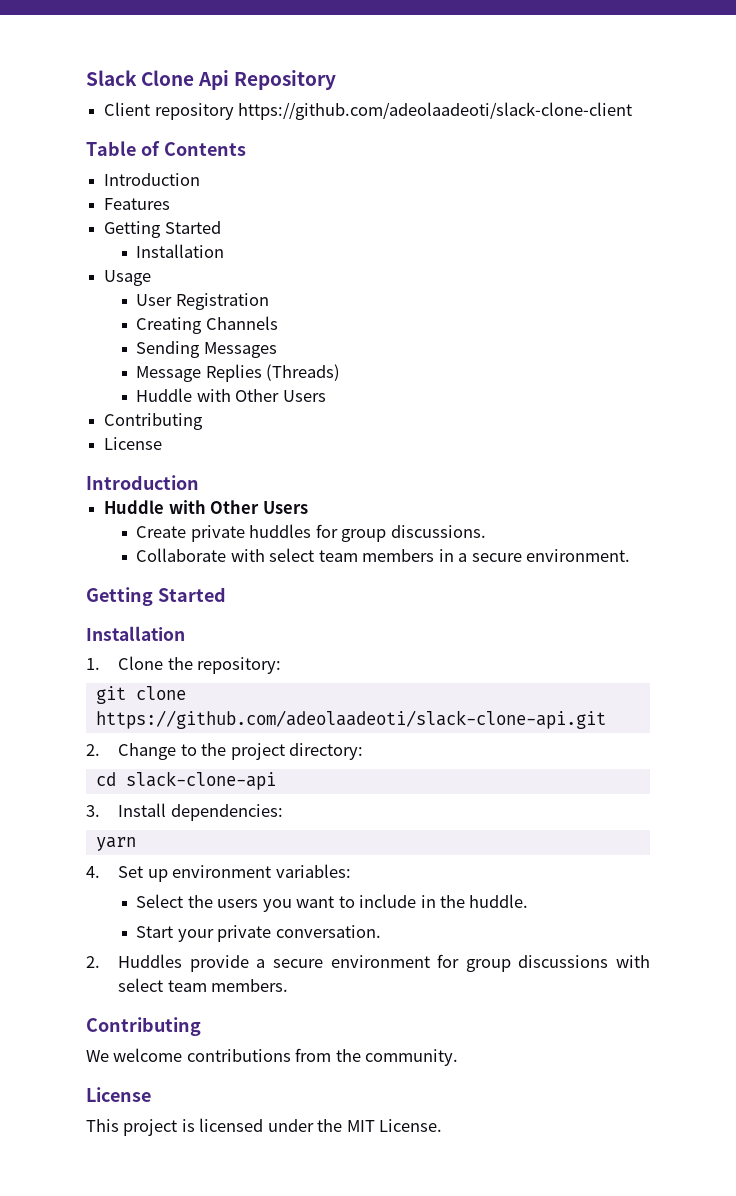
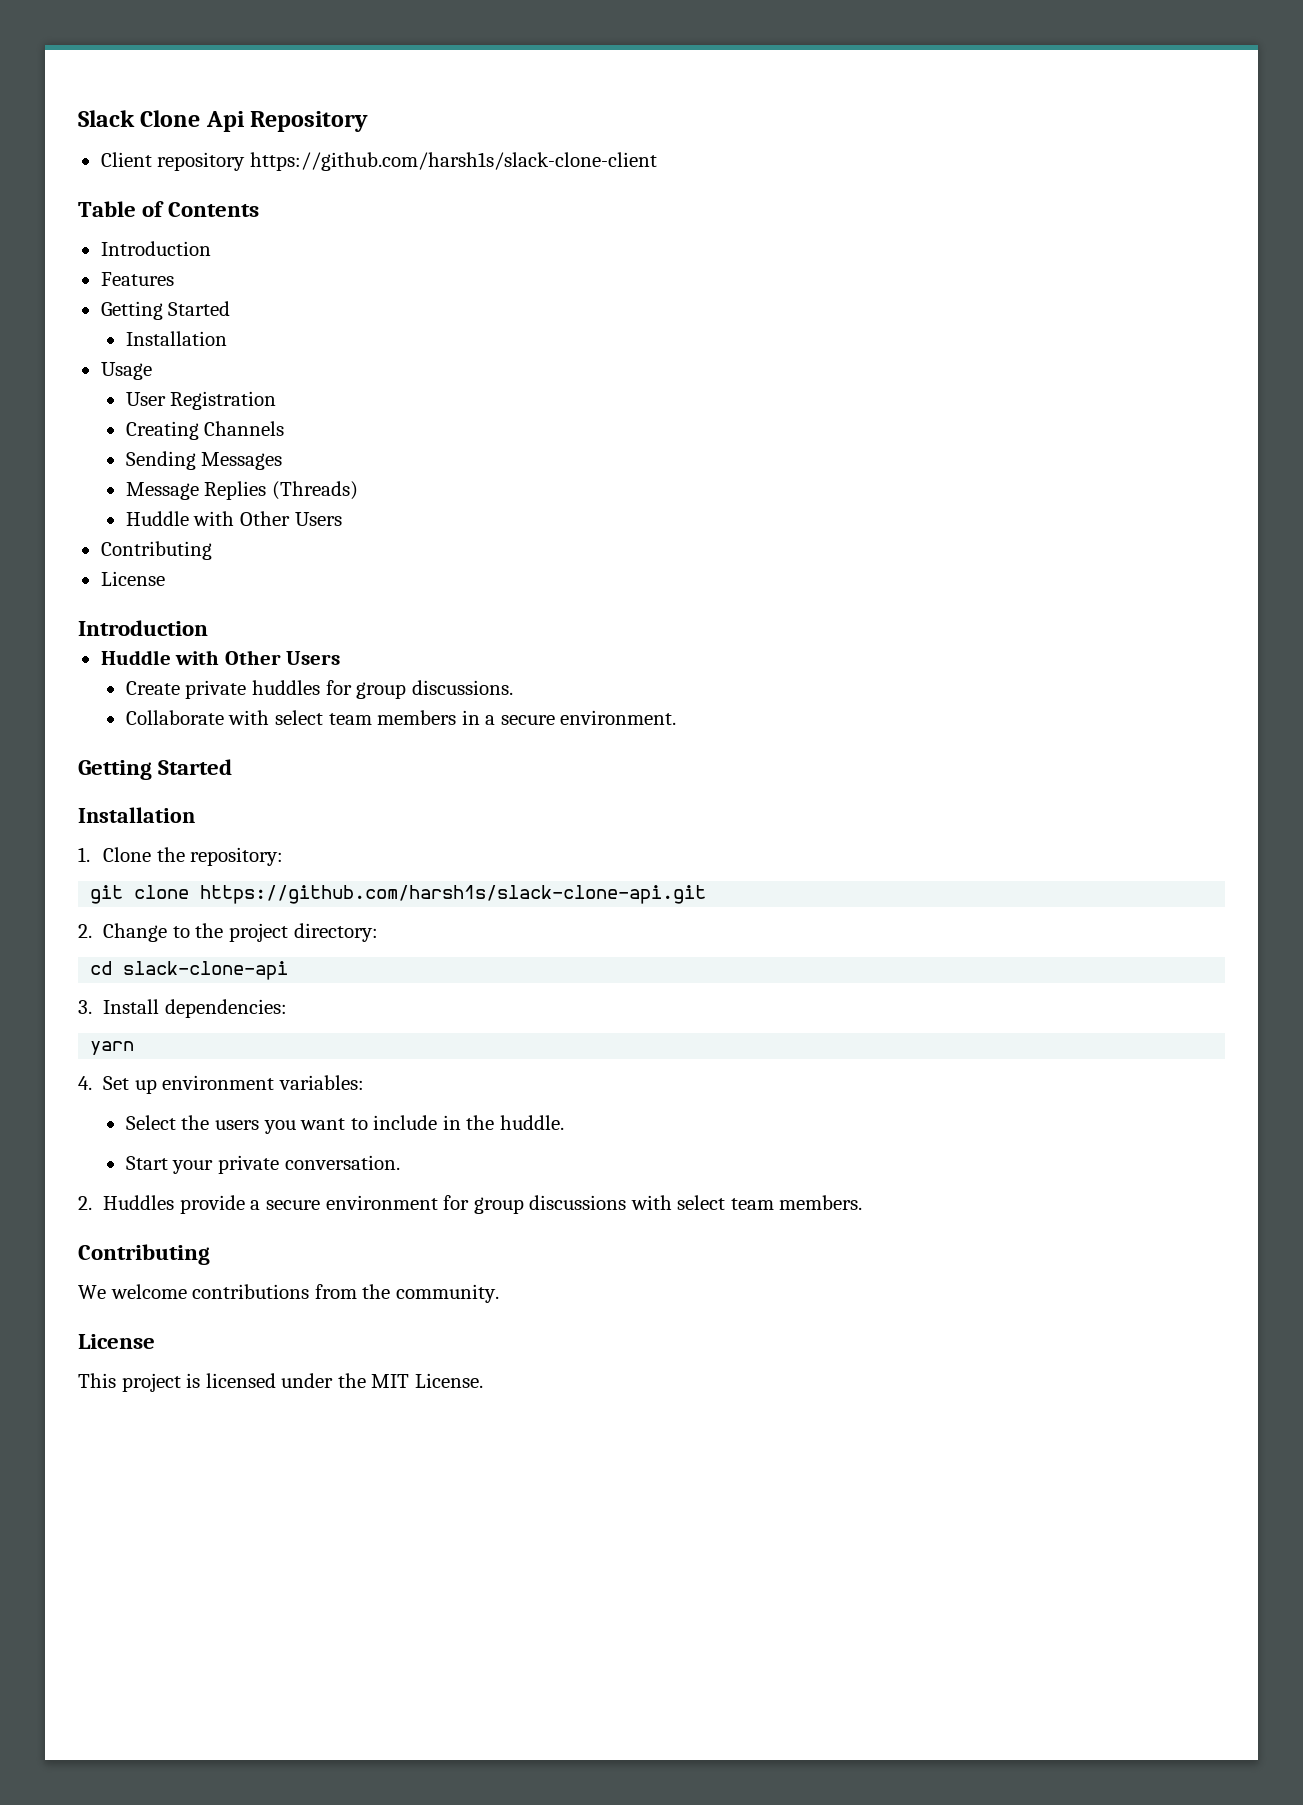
[238,102,633,120] https://github.com/adeolaadeoti/slack-clone-client -> [249,152,657,171] https://github.com/harsh1s/slack-clone-client
[95,710,606,729] https://github.com/adeolaadeoti/slack-clone-api.git -> [200,885,707,904] https://github.com/harsh1s/slack-clone-api.git

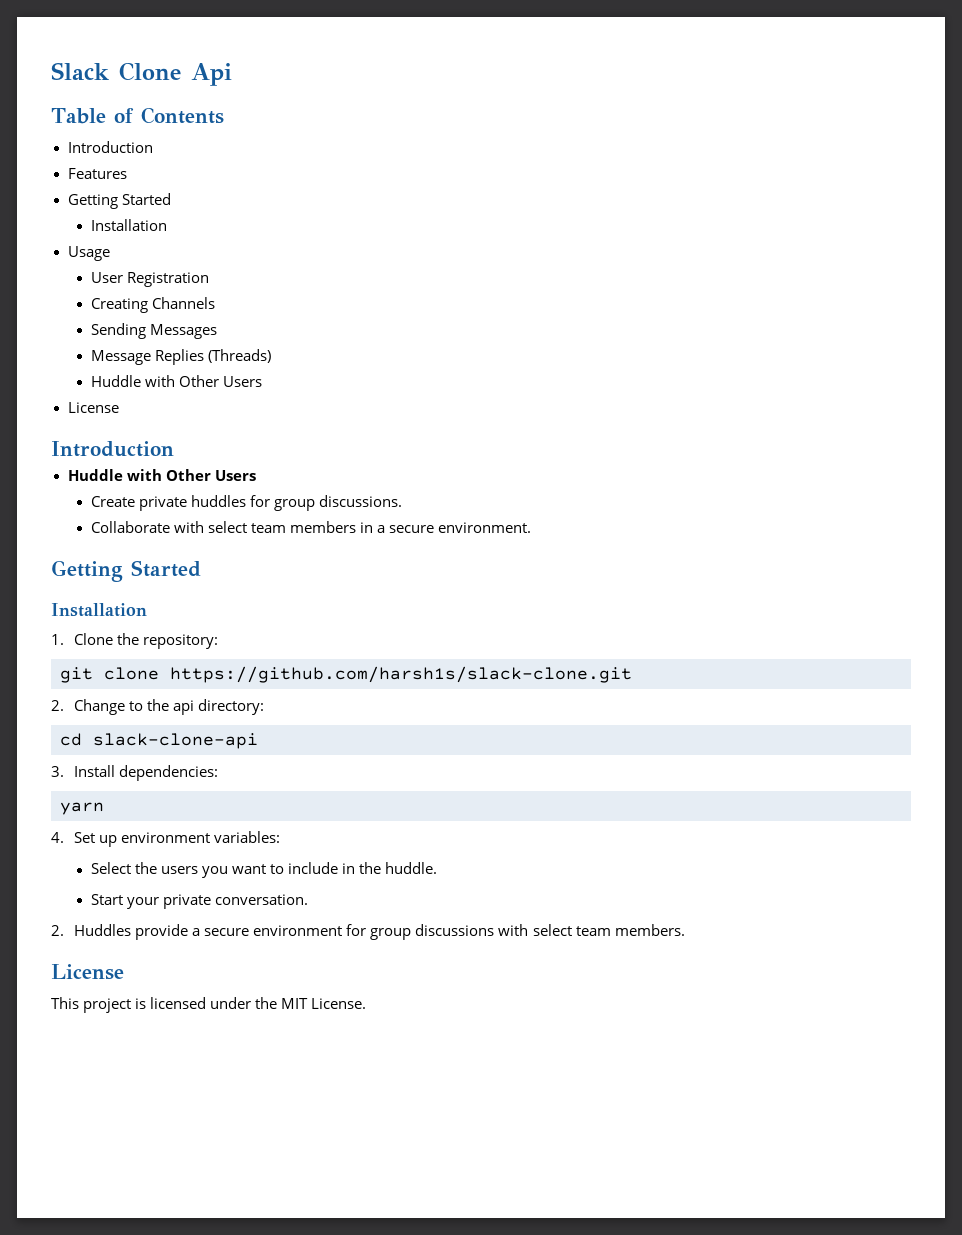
[250,111,369,132] [100,152,657,171] Repository // Client repository https://github.com/harsh1s/slack-clone-client -> (232, 74) none
[100,541,212,560] // Contributing -> (262, 381) none
[200,885,707,904] https://github.com/harsh1s/slack-clone-api.git -> [170,666,632,683] https://github.com/harsh1s/slack-clone.git
[228,923,288,942] project -> [173,700,195,715] api
[78,1244,210,1265] [78,1284,499,1303] // Contributing // We welcome contributions from the community. -> (685, 930) none

